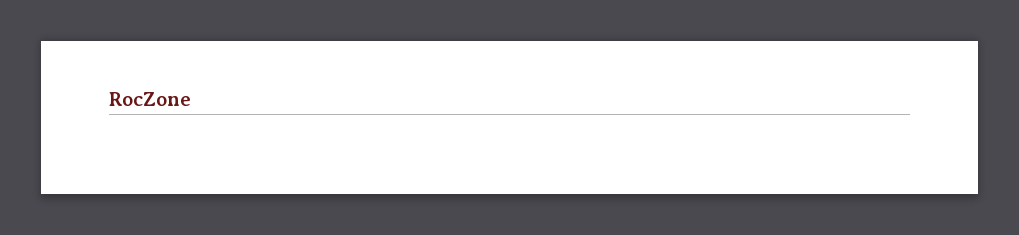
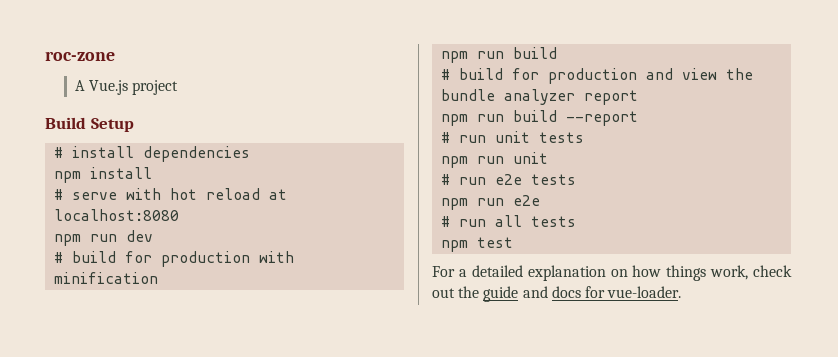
[109,92,191,106] RocZone -> [45,51,115,61] [75,80,179,95] [45,117,134,132] [54,146,251,162] [54,167,153,183] [54,188,288,200] [54,209,180,221] [54,230,154,246] [54,251,295,267] [54,272,159,284] [441,47,558,63] [441,68,754,84] [441,89,639,105] [441,110,639,126] [441,131,585,143] [441,152,549,168] [441,174,577,185] [441,195,541,210] [441,215,577,227] [441,237,514,252] [432,265,792,281] [432,286,682,302] roc-zone // A Vue.js project // Build Setup // # install dependencies // npm install // # serve with hot reload at localhost:8080 // npm run dev // # build for production with minification // npm run build // # build for production and view the bundle analyzer report // npm run build --report // # run unit tests // npm run unit // # run e2e tests // npm run e2e // # run all tests // npm test // For a detailed explanation on how things work, check out the guide and docs for vue-loader.

